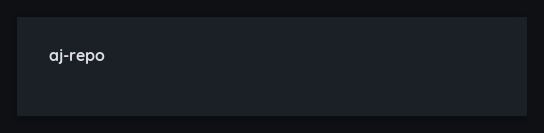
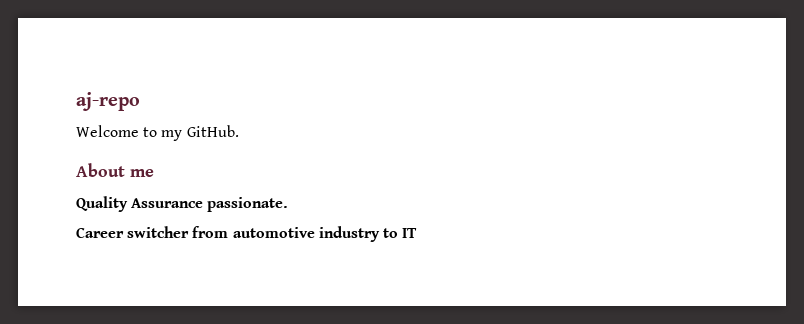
(105, 56) none -> [76,125,239,141] [76,163,154,177] [76,196,289,212] [76,226,418,242] // Welcome to my GitHub. // About me // Quality Assurance passionate. // Career switcher from automotive industry to IT

